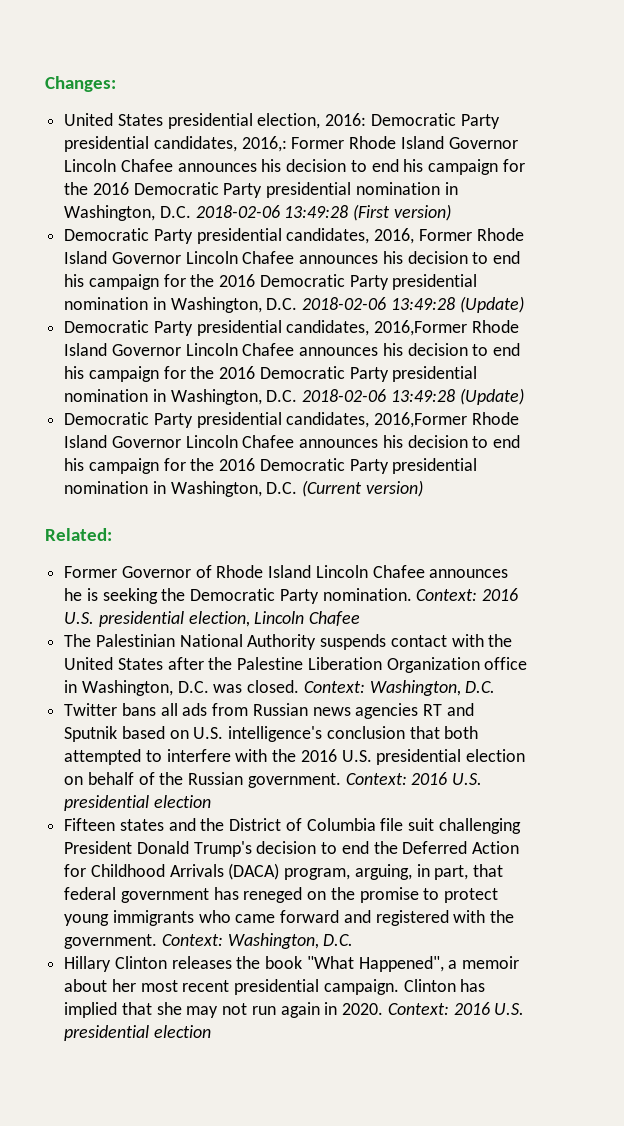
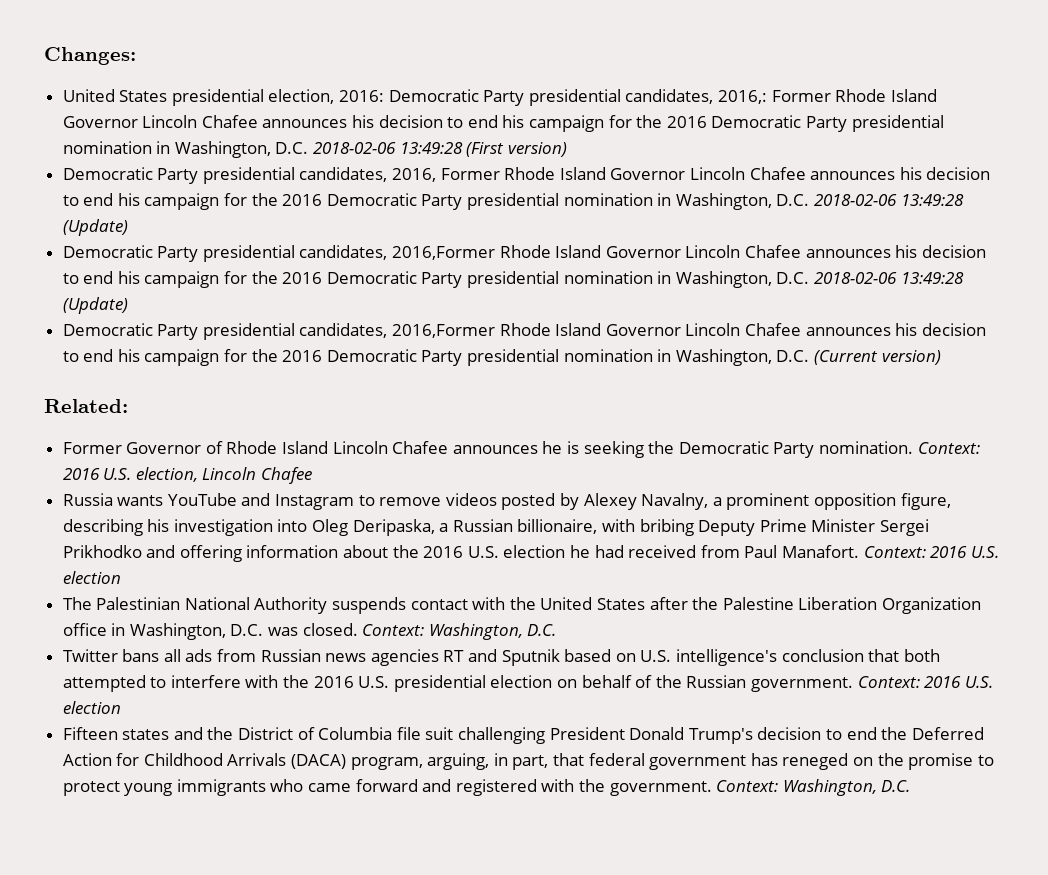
[98,611,184,627] presidential -> (132, 474) none
(361, 618) none -> [62,493,951,510] [62,519,929,536] [62,545,999,562] [62,571,121,584] // Russia wants YouTube and Instagram to remove videos posted by Alexey Navalny, a prominent opposition figure, describing his investigation into Oleg Deripaska, a Russian billionaire, with bribing Deputy Prime Minister Sergei Prikhodko and offering information about the 2016 U.S. election he had received from Paul Manafort. Context: 2016 U.S. election
[64,795,150,811] presidential -> (993, 682) none
[64,956,520,972] [64,979,486,995] [64,1002,525,1018] [64,1025,211,1041] // Hillary Clinton releases the book "What Happened", a memoir about her most recent presidential campaign. Clinton has implied that she may not run again in 2020. Context: 2016 U.S. presidential election -> (911, 786) none

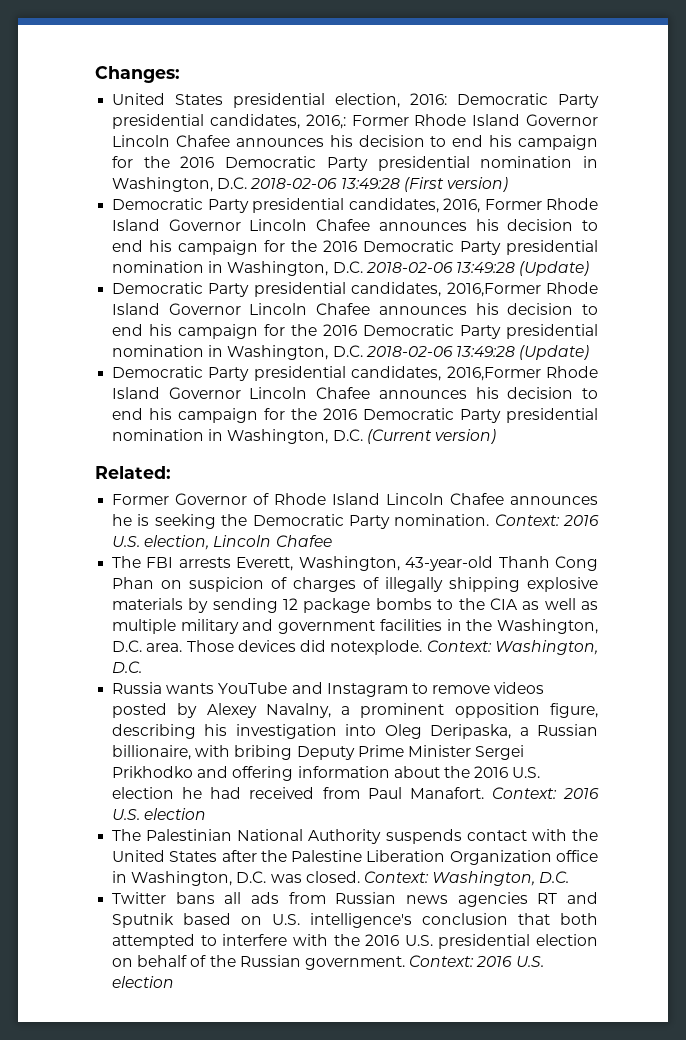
(313, 475) none -> [112,556,598,571] [112,577,598,592] [112,598,598,613] [112,619,598,634] [112,640,598,655] [112,661,143,673] // The FBI arrests Everett, Washington, 43-year-old Thanh Cong Phan on suspicion of charges of illegally shipping explosive materials by sending 12 package bombs to the CIA as well as multiple military and government facilities in the Washington, D.C. area. Those devices did notexplode. Context: Washington, D.C.
[62,727,984,744] [62,753,994,770] [62,779,911,796] // Fifteen states and the District of Columbia file suit challenging President Donald Trump's decision to end the Deferred Action for Childhood Arrivals (DACA) program, arguing, in part, that federal government has reneged on the promise to protect young immigrants who came forward and registered with the government. Context: Washington, D.C. -> (175, 982) none

